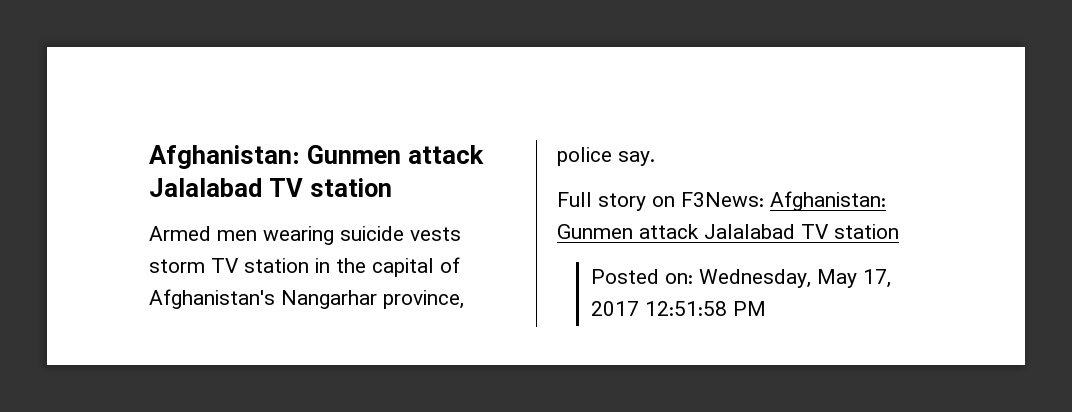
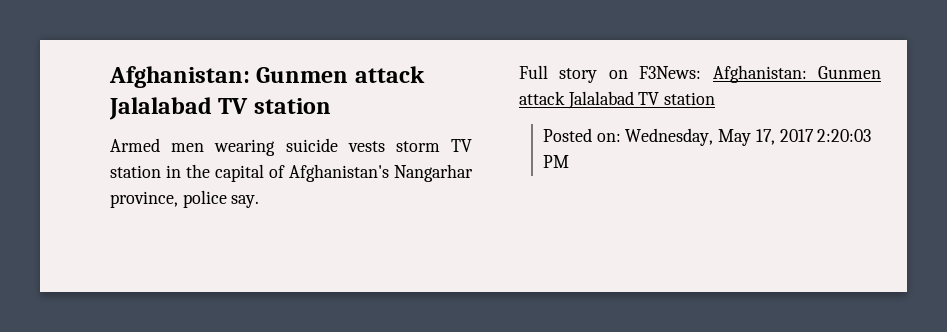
[644,301,727,316] 12:51:58 -> [817,129,872,142] 2:20:03

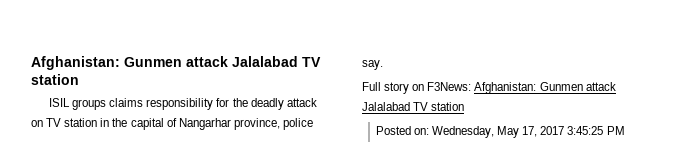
[109,66,425,88] [109,97,331,120] [110,138,440,156] Afghanistan: Gunmen attack Jalalabad TV station // Armed men wearing suicide vests storm -> [31,56,321,70] [31,74,79,85] [49,98,317,110] [31,120,43,127] Afghanistan: Gunmen attack Jalalabad TV station // ISIL groups claims responsibility for the deadly attack on
[289,164,389,182] Afghanistan's -> (177, 122) none
[817,129,872,142] 2:20:03 -> [567,126,604,135] 3:45:25

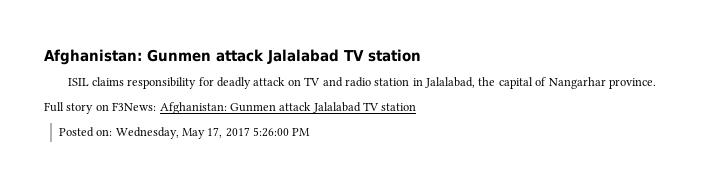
[72,99,107,110] groups -> (89, 82) none
[232,98,248,107] the -> (214, 81) none
(62, 122) none -> [322,77,371,87] and radio
(110, 122) none -> [425,77,476,88] Jalalabad,
[233,118,313,130] [362,60,383,70] province, police say. -> [608,78,656,89] province.
[567,126,604,135] 3:45:25 -> [253,127,290,137] 5:26:00

